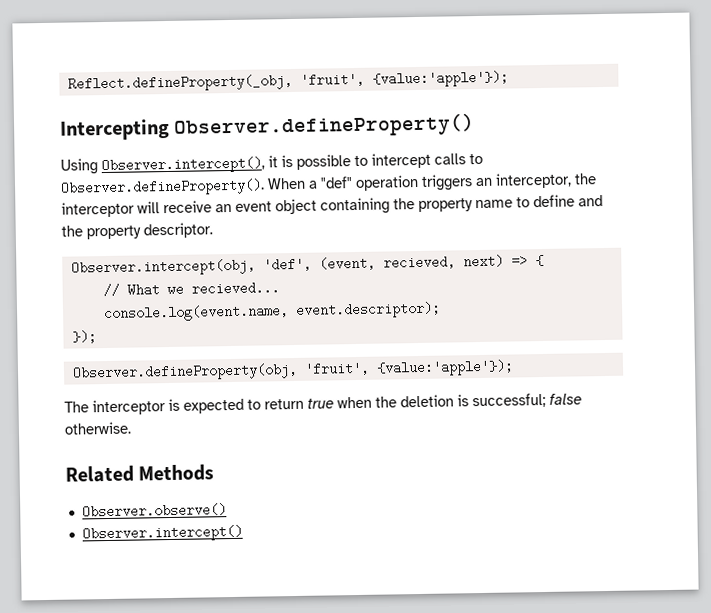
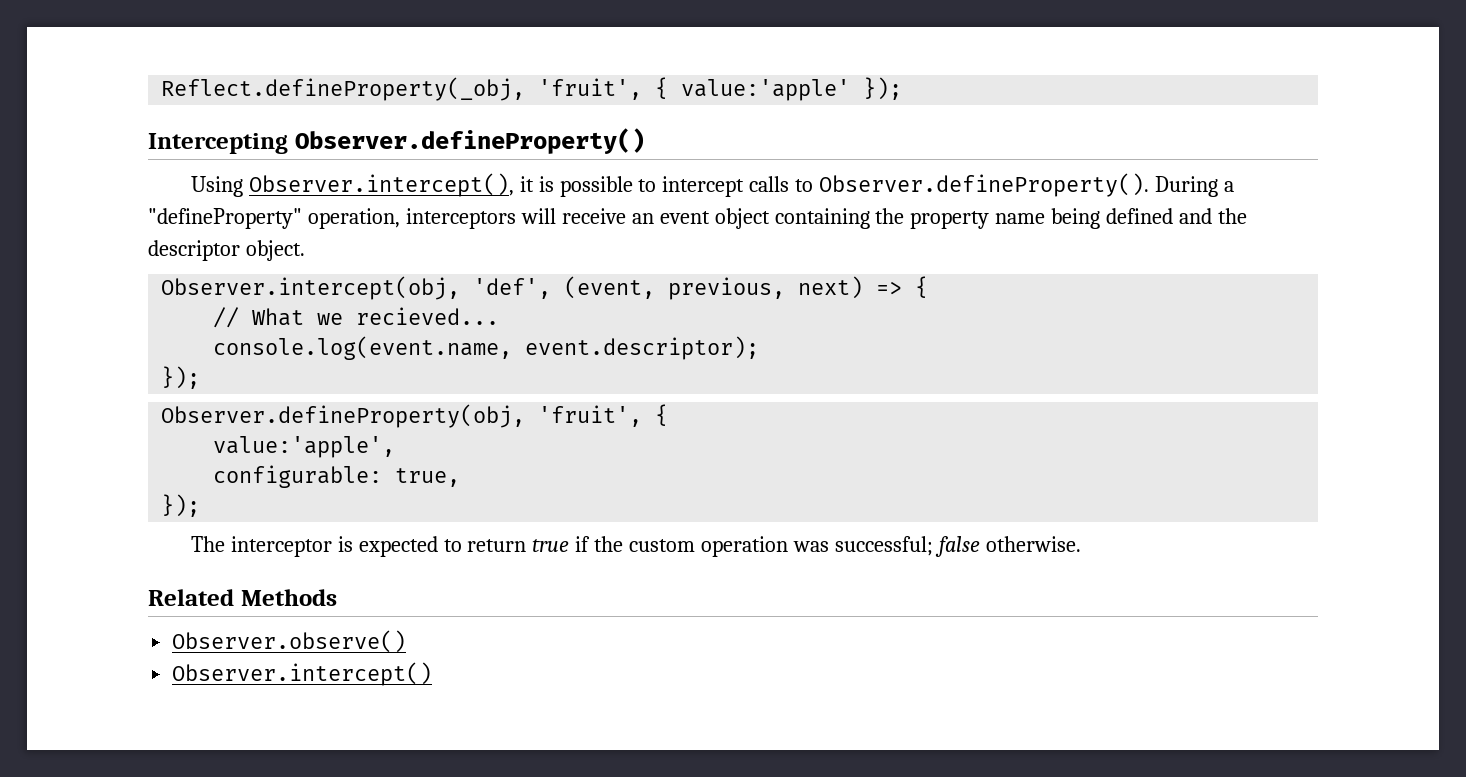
[371,70,509,88] {value:'apple'}); -> [655,77,903,101] { value:'apple' });
[267,172,597,191] [61,201,135,218] When a "def" operation triggers an interceptor, the interceptor -> [1155,176,1235,197] [148,208,516,229] During a "defineProperty" operation, interceptors
[516,194,603,208] [61,222,213,240] to define and the property descriptor. -> [1051,208,1248,229] [148,240,305,261] being defined and the descriptor object.
[382,255,456,270] recieved, -> [668,277,786,300] previous,
[375,359,514,377] {value:'apple'}); -> [655,404,669,426] [213,436,396,458] [213,465,461,488] [161,494,201,517] { // value:'apple', // configurable: true, // });
[337,394,469,409] when the deletion is -> [575,536,830,557] if the custom operation was

